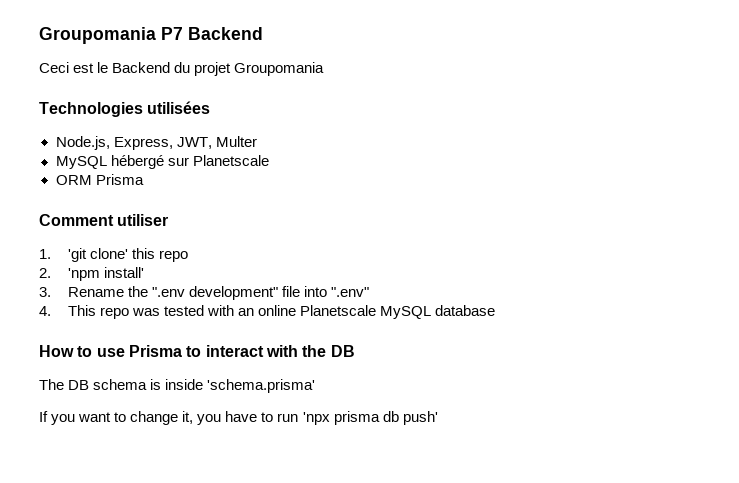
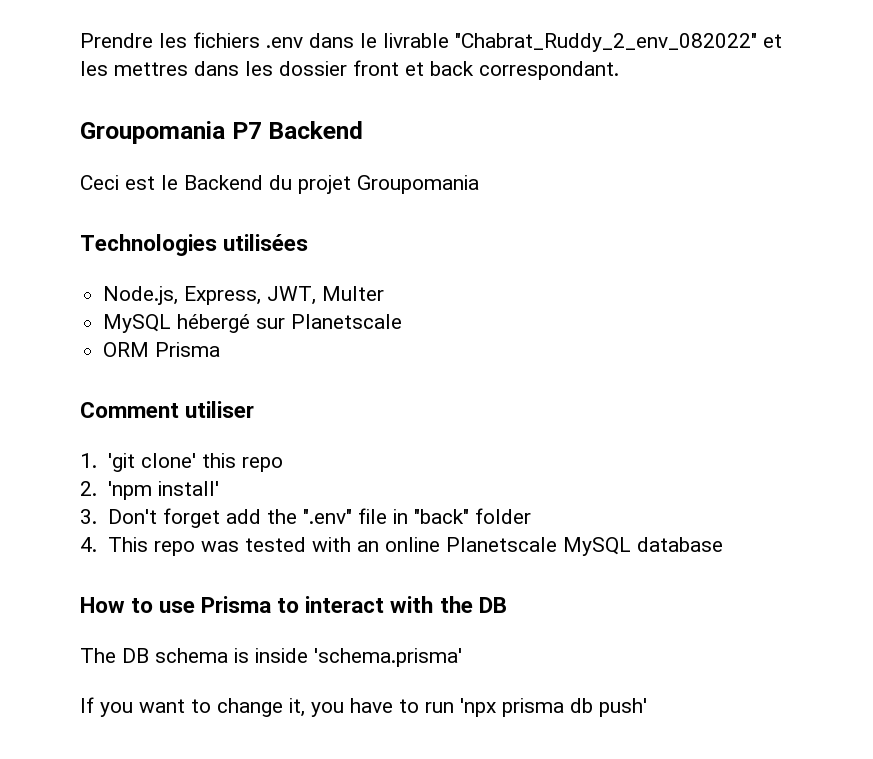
(39, 35) none -> [80,32,782,52] [80,60,619,80] Prendre les fichiers .env dans le livrable "Chabrat_Ruddy_2_env_082022" et les mettres dans les dossier front et back correspondant. //
[67,286,370,300] Rename the ".env development" file into ".env" -> [107,508,531,528] Don't forget add the ".env" file in "back" folder

